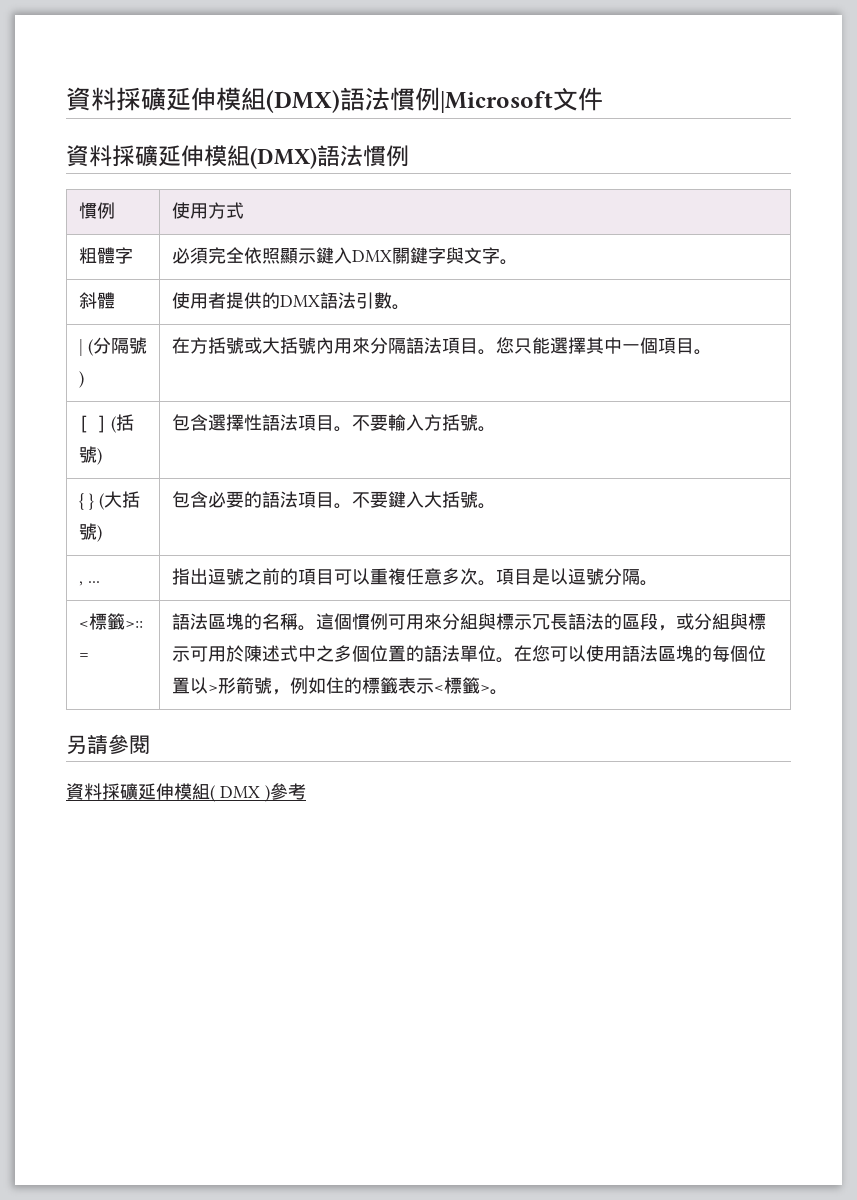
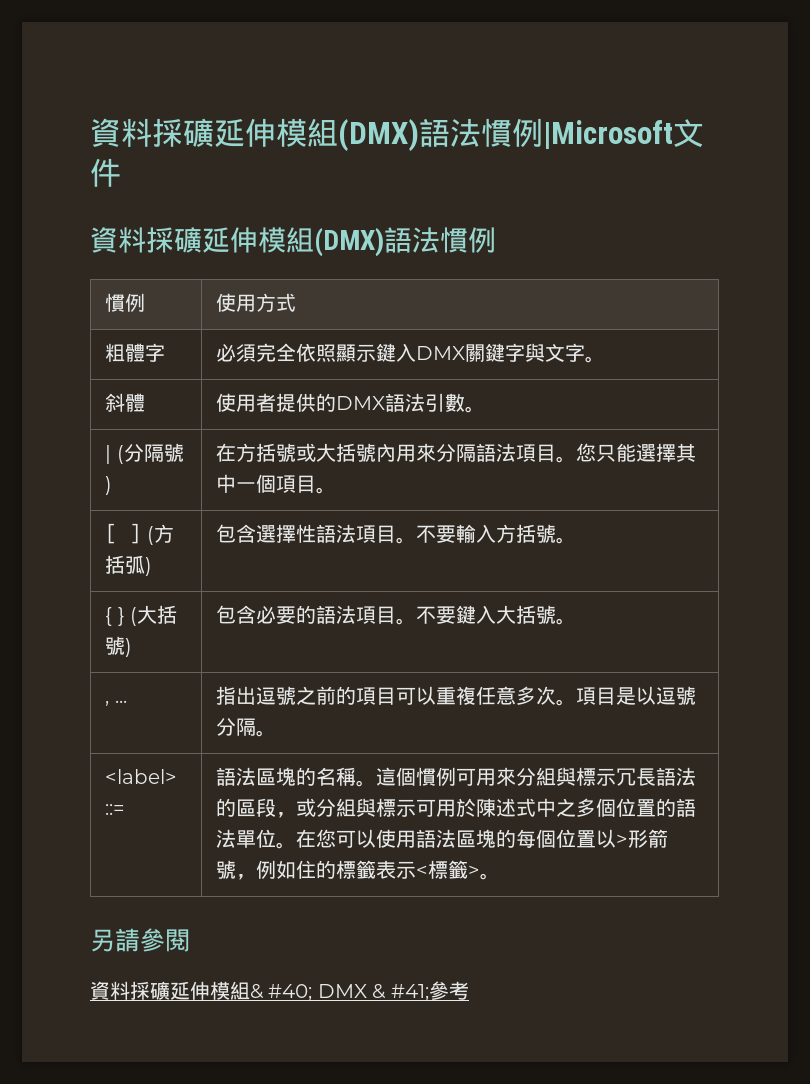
[115,414,134,431] [78,446,97,463] 括號 -> [153,524,174,543] [105,555,146,574] 方括弧
[78,613,143,630] [78,653,89,660] <標籤>:: = -> [105,769,178,784] [105,804,126,815] <label> ::=
[210,785,270,802] ( DMX ) -> [250,984,429,1001] & #40; DMX & #41;

